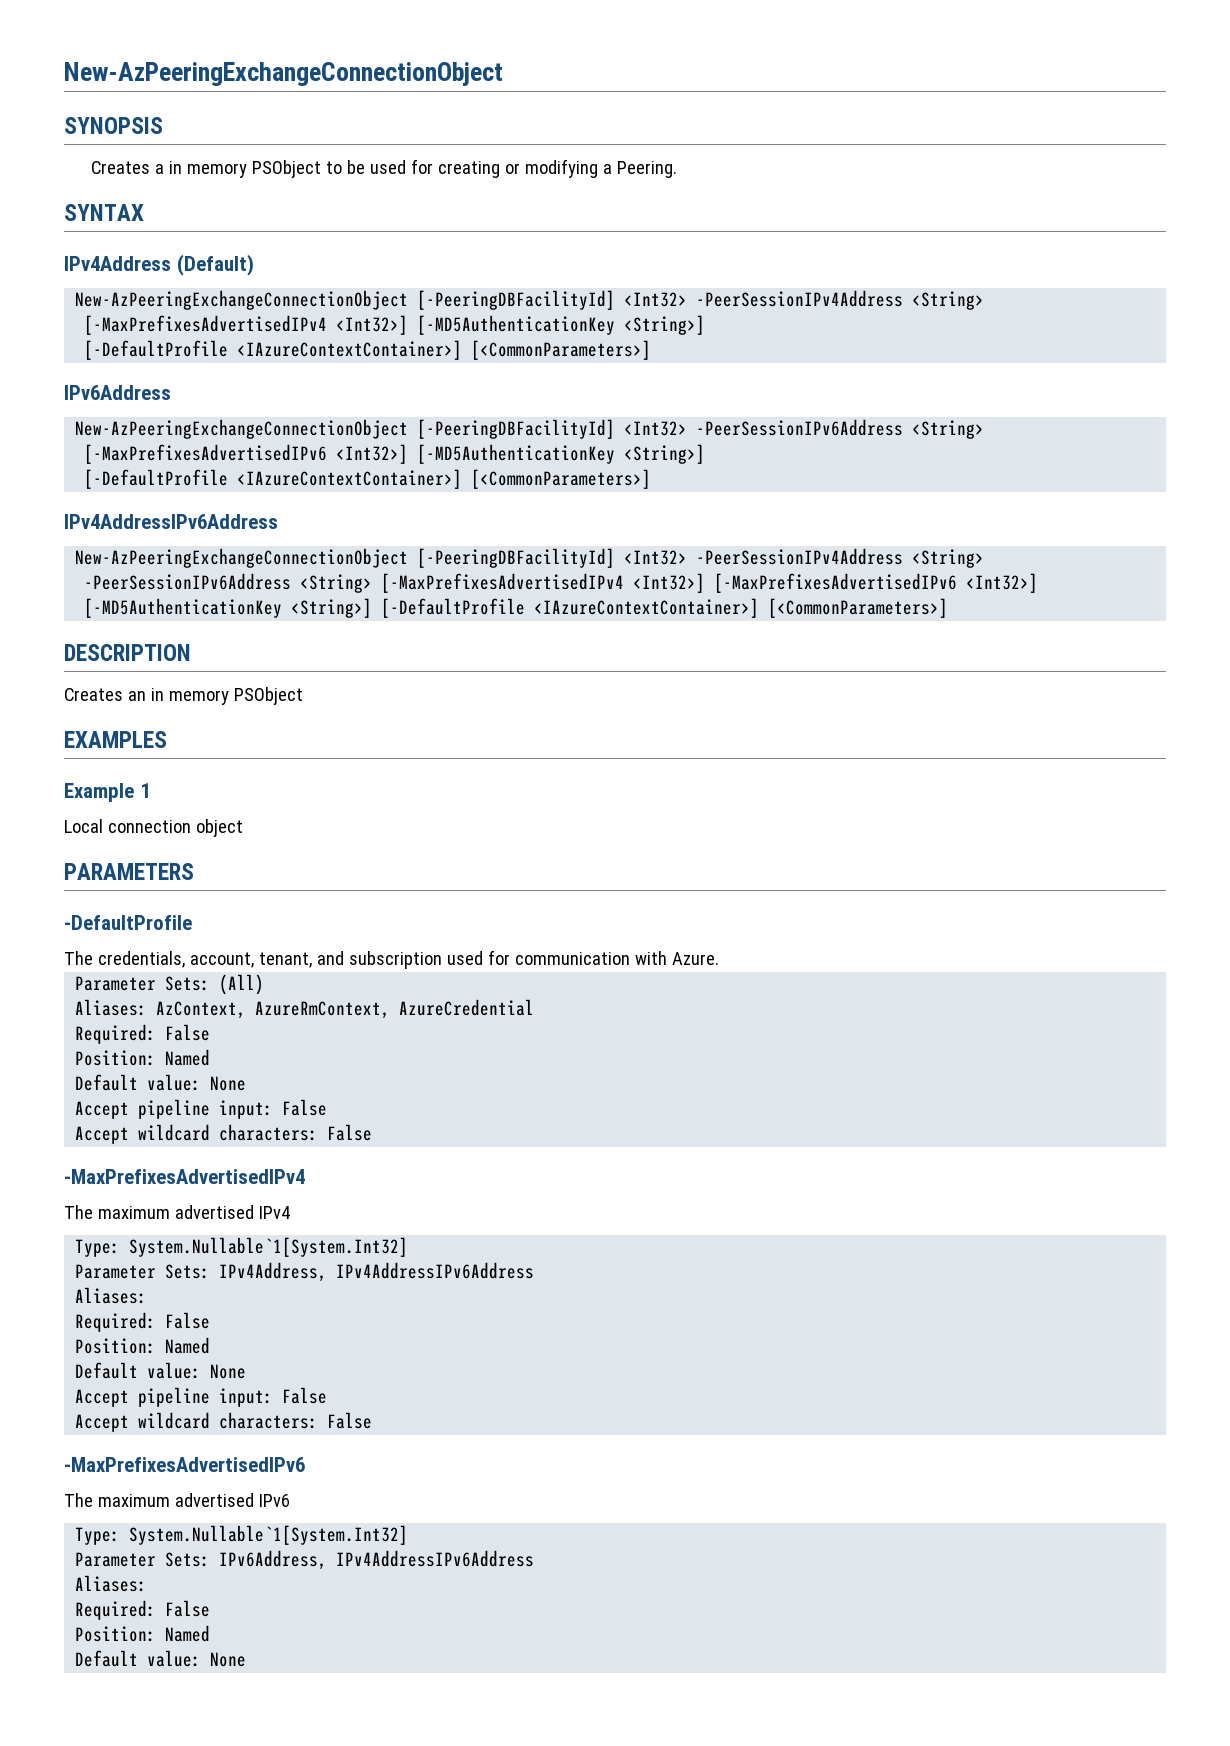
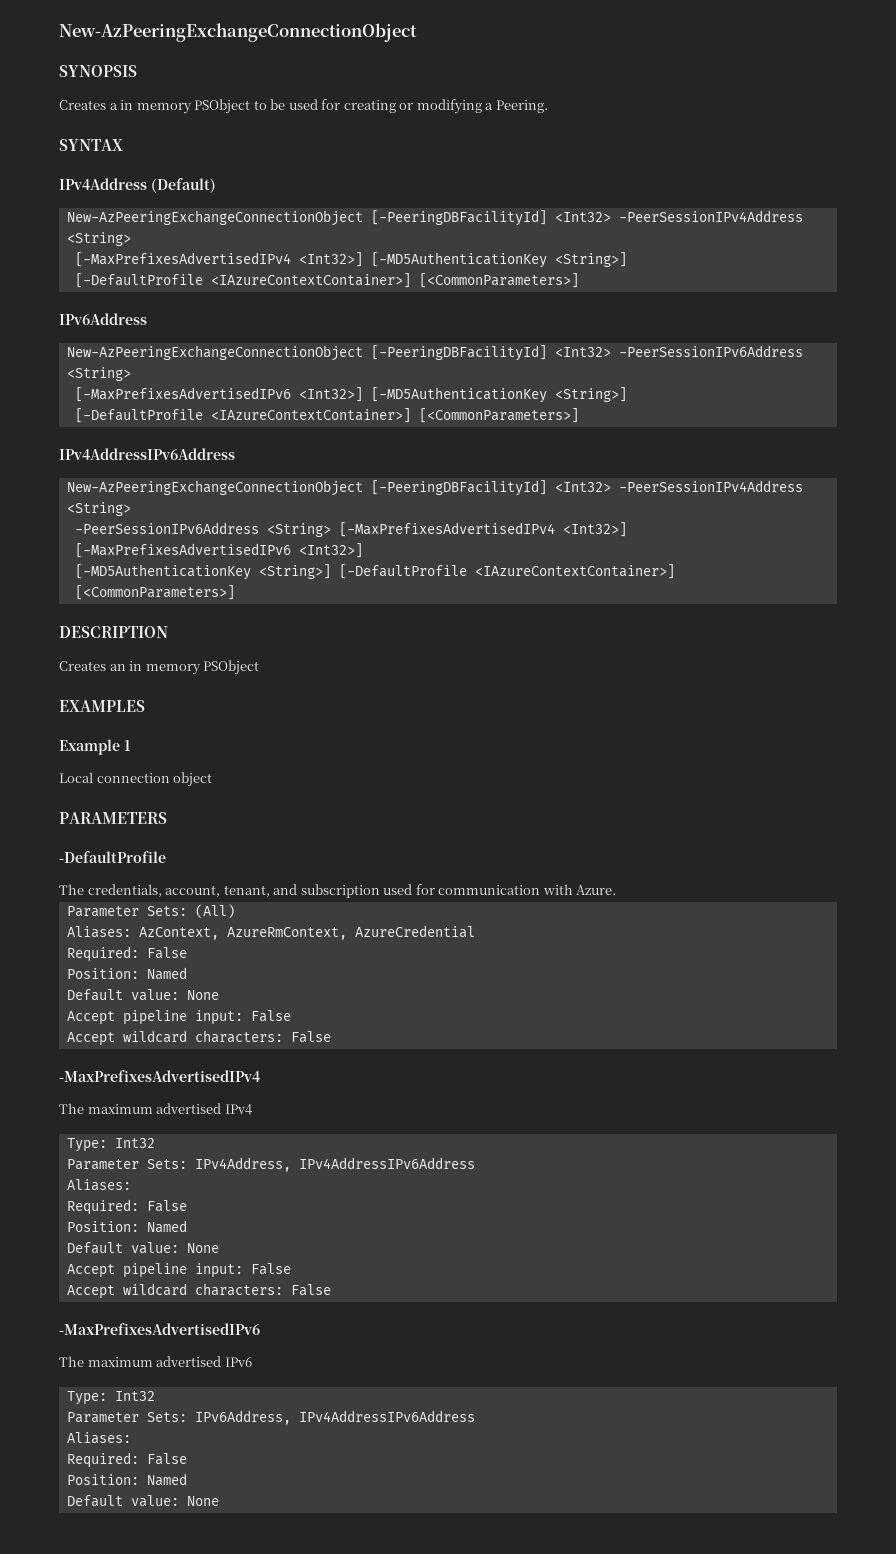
[129,1237,409,1257] System.Nullable`1[System.Int32] -> [114,1138,155,1148] Int32
[129,1525,409,1545] System.Nullable`1[System.Int32] -> [114,1391,155,1401] Int32

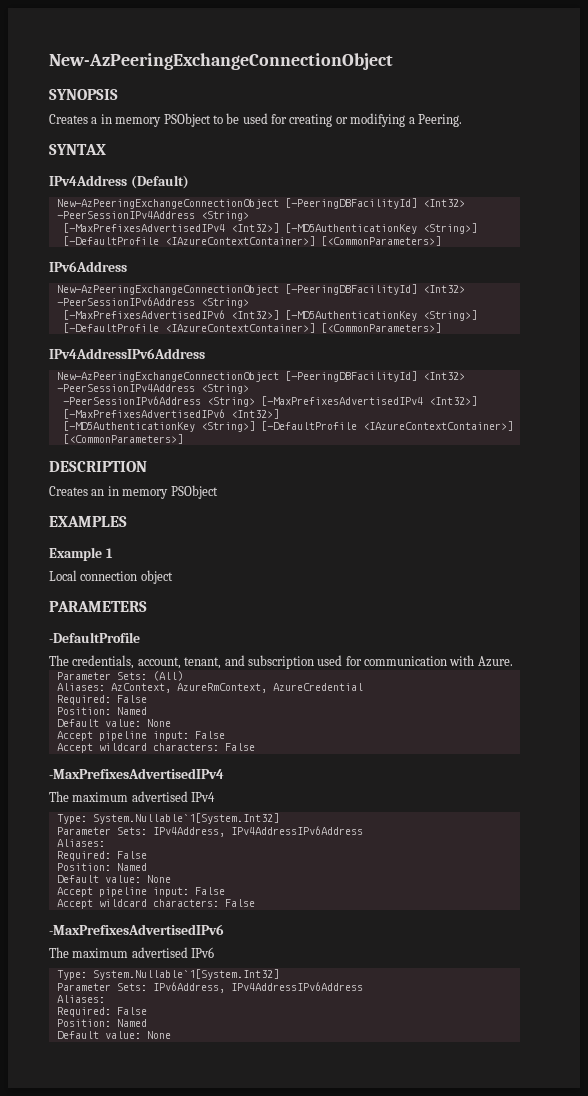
[114,1138,155,1148] Int32 -> [92,813,279,824] System.Nullable`1[System.Int32]
[114,1391,155,1401] Int32 -> [92,969,279,980] System.Nullable`1[System.Int32]

